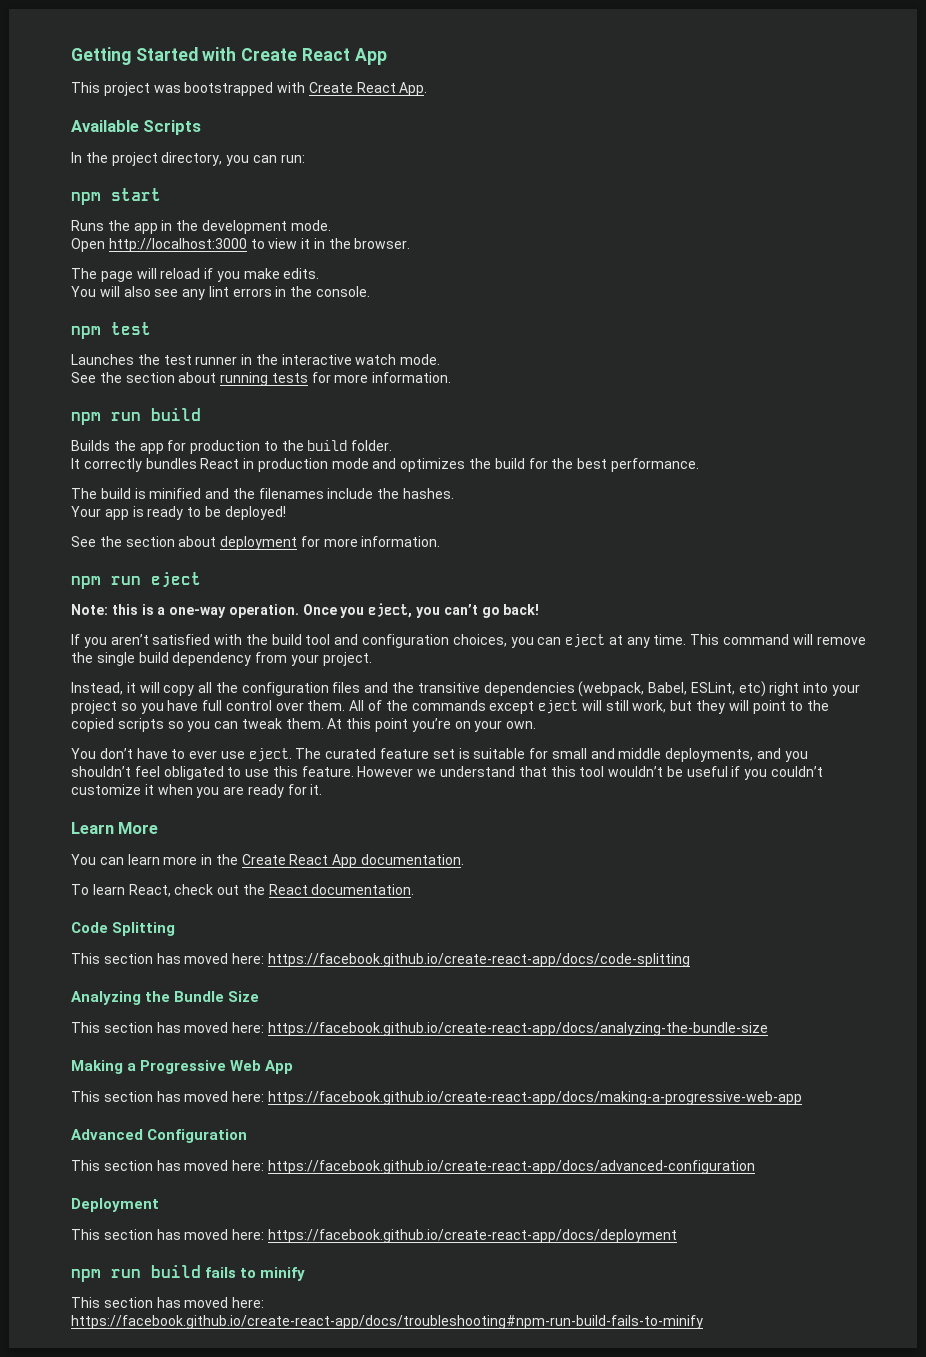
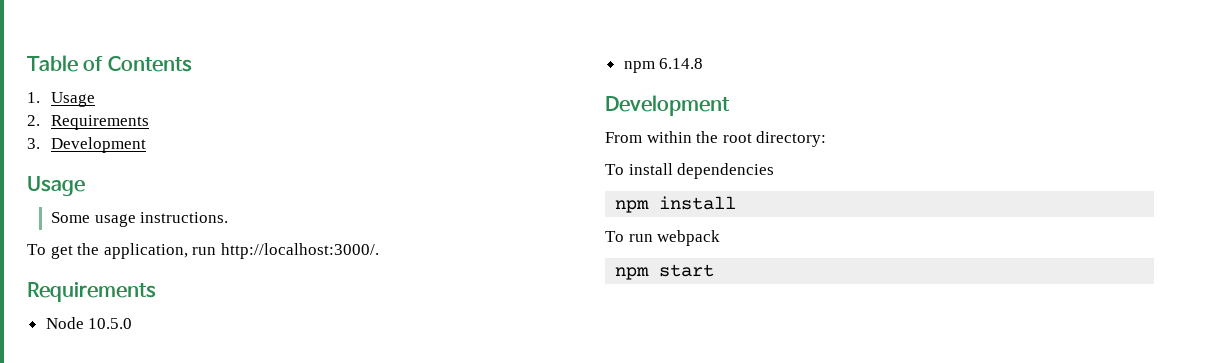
[71,47,387,65] [71,82,428,96] [71,120,202,135] [71,152,305,166] [71,188,161,205] [71,220,331,234] [71,238,411,252] [71,268,320,282] [71,286,371,300] [71,322,151,339] [71,354,441,365] [71,372,452,386] [71,408,201,425] [71,440,393,454] [71,458,699,472] [71,488,455,499] [71,506,286,520] [71,536,441,550] [71,572,201,589] [71,603,540,618] [71,634,866,648] [71,652,372,666] [71,681,861,697] [71,700,830,714] [71,718,537,732] [71,748,808,762] [71,766,824,780] [71,784,323,798] [71,822,159,834] [71,854,465,868] [71,884,415,897] [71,922,176,936] [71,953,690,967] [71,991,260,1005] [71,1022,768,1036] [71,1060,294,1074] [71,1091,802,1105] [71,1129,248,1143] [71,1160,755,1174] [71,1198,159,1212] [71,1229,677,1243] [71,1265,306,1282] [71,1297,265,1308] [71,1315,703,1329] Getting Started with Create React App // This project was bootstrapped with Create React App. // Available Scripts // In the project directory, you can run: // npm start // Runs the app in the development mode. // Open http://localhost:3000 to view it in the browser. // The page will reload if you make edits. // You will also see any lint errors in the console. // npm test // Launches the test runner in the interactive watch mode. // See the section about running tests for more information. // npm run build // Builds the app for production to the build folder. // It correctly bundles React in production mode and optimizes the build for the best performance. // The build is minified and the filenames include the hashes. // Your app is ready to be deployed! // See the section about deployment for more information. // npm run eject // Note: this is a one-way operation. Once you eject, you can’t go back! // If you aren’t satisfied with the build tool and configuration choices, you can eject at any time. This command will remove the single build dependency from your project. // Instead, it will copy all the configuration files and the transitive dependencies (webpack, Babel, ESLint, etc) right into your project so you have full control over them. All of the commands except eject will still work, but they will point to the copied scripts so you can tweak them. At this point you’re on your own. // You don’t have to ever use eject. The curated feature set is suitable for small and middle deployments, and you shouldn’t feel obligated to use this feature. However we understand that this tool wouldn’t be useful if you couldn’t customize it when you are ready for it. // Learn More // You can learn more in the Create React App documentation. // To learn React, check out the React documentation. // Code Splitting // This section has moved here: https://facebook.github.io/create-react-app/docs/code-splitting // Analyzing the Bundle Size // This section has moved here: https://facebook.github.io/create-react-app/docs/analyzing-the-bundle-size // Making a Progressive Web App // This section has moved here: https://facebook.github.io/create-react-app/docs/making-a-progressive-web-app // Advanced Configuration // This section has moved here: https://facebook.github.io/create-react-app/docs/advanced-configuration // Deployment // This section has moved here: https://facebook.github.io/create-react-app/docs/deployment // npm run build fails to minify // This section has moved here: https://facebook.github.io/create-react-app/docs/troubleshooting#npm-run-build-fails-to-minify -> [27,55,192,72] [27,92,96,107] [27,115,150,130] [27,137,147,153] [27,176,85,196] [51,212,229,227] [27,243,379,259] [27,282,156,302] [45,317,133,329] [623,58,704,73] [605,95,730,116] [605,131,827,147] [605,163,775,179] [615,196,737,213] [605,230,721,246] [615,264,715,280] Table of Contents // 1. Usage // 2. Requirements // 3. Development // Usage // Some usage instructions. // To get the application, run http://localhost:3000/. // Requirements // Node 10.5.0 // npm 6.14.8 // Development // From within the root directory: // To install dependencies // npm install // To run webpack // npm start

